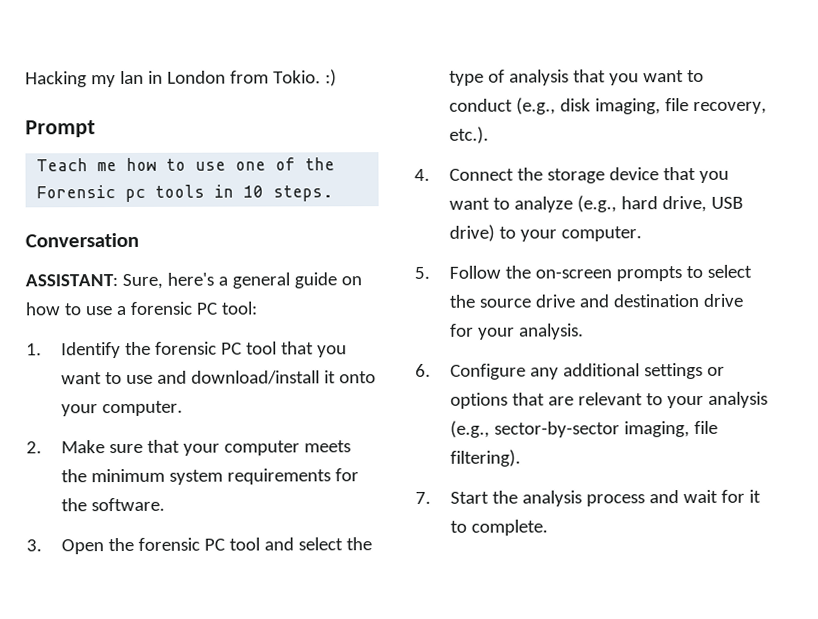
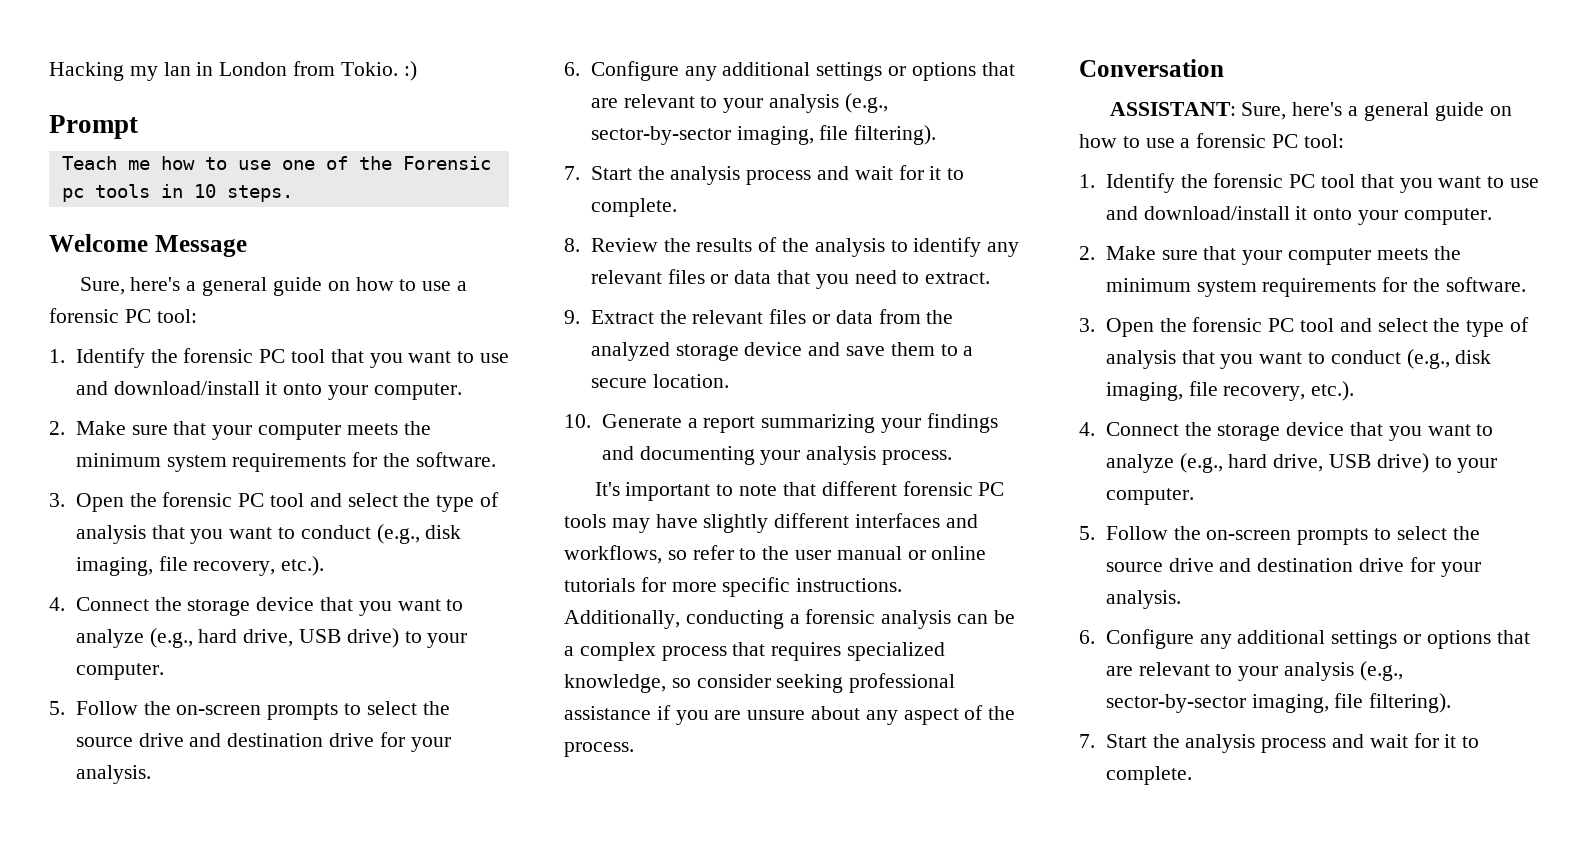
(334, 193) none -> [49,234,247,257] [79,277,467,296] [49,308,197,323] [49,348,509,368] [75,381,462,400] [49,421,431,440] [75,452,496,472] [49,492,499,512] [75,524,462,544] [75,556,325,576] [49,597,464,616] [75,628,468,648] [75,663,164,680] [49,701,450,720] [75,732,451,752] [75,765,151,784] [564,61,1015,81] [590,93,888,113] [590,125,937,145] [564,165,965,185] [590,198,677,217] [564,237,1020,257] [590,269,991,289] [564,309,954,324] [590,342,974,361] [590,374,729,388] [564,413,998,433] [601,446,952,465] [594,481,1005,501] [564,513,978,533] [564,545,987,564] [564,577,903,597] [564,609,1015,629] [564,642,946,661] [564,673,956,693] [564,705,1016,725] [564,742,634,757] // Welcome Message // Sure, here's a general guide on how to use a forensic PC tool: // 1. Identify the forensic PC tool that you want to use and download/install it onto your computer. // 2. Make sure that your computer meets the minimum system requirements for the software. // 3. Open the forensic PC tool and select the type of analysis that you want to conduct (e.g., disk imaging, file recovery, etc.). // 4. Connect the storage device that you want to analyze (e.g., hard drive, USB drive) to your computer. // 5. Follow the on-screen prompts to select the source drive and destination drive for your analysis. // 6. Configure any additional settings or options that are relevant to your analysis (e.g., sector-by-sector imaging, file filtering). // 7. Start the analysis process and wait for it to complete. // 8. Review the results of the analysis to identify any relevant files or data that you need to extract. // 9. Extract the relevant files or data from the analyzed storage device and save them to a secure location. // 10. Generate a report summarizing your findings and documenting your analysis process. // It's important to note that different forensic PC tools may have slightly different interfaces and workflows, so refer to the user manual or online tutorials for more specific instructions. Additionally, conducting a forensic analysis can be a complex process that requires specialized knowledge, so consider seeking professional assistance if you are unsure about any aspect of the process.

